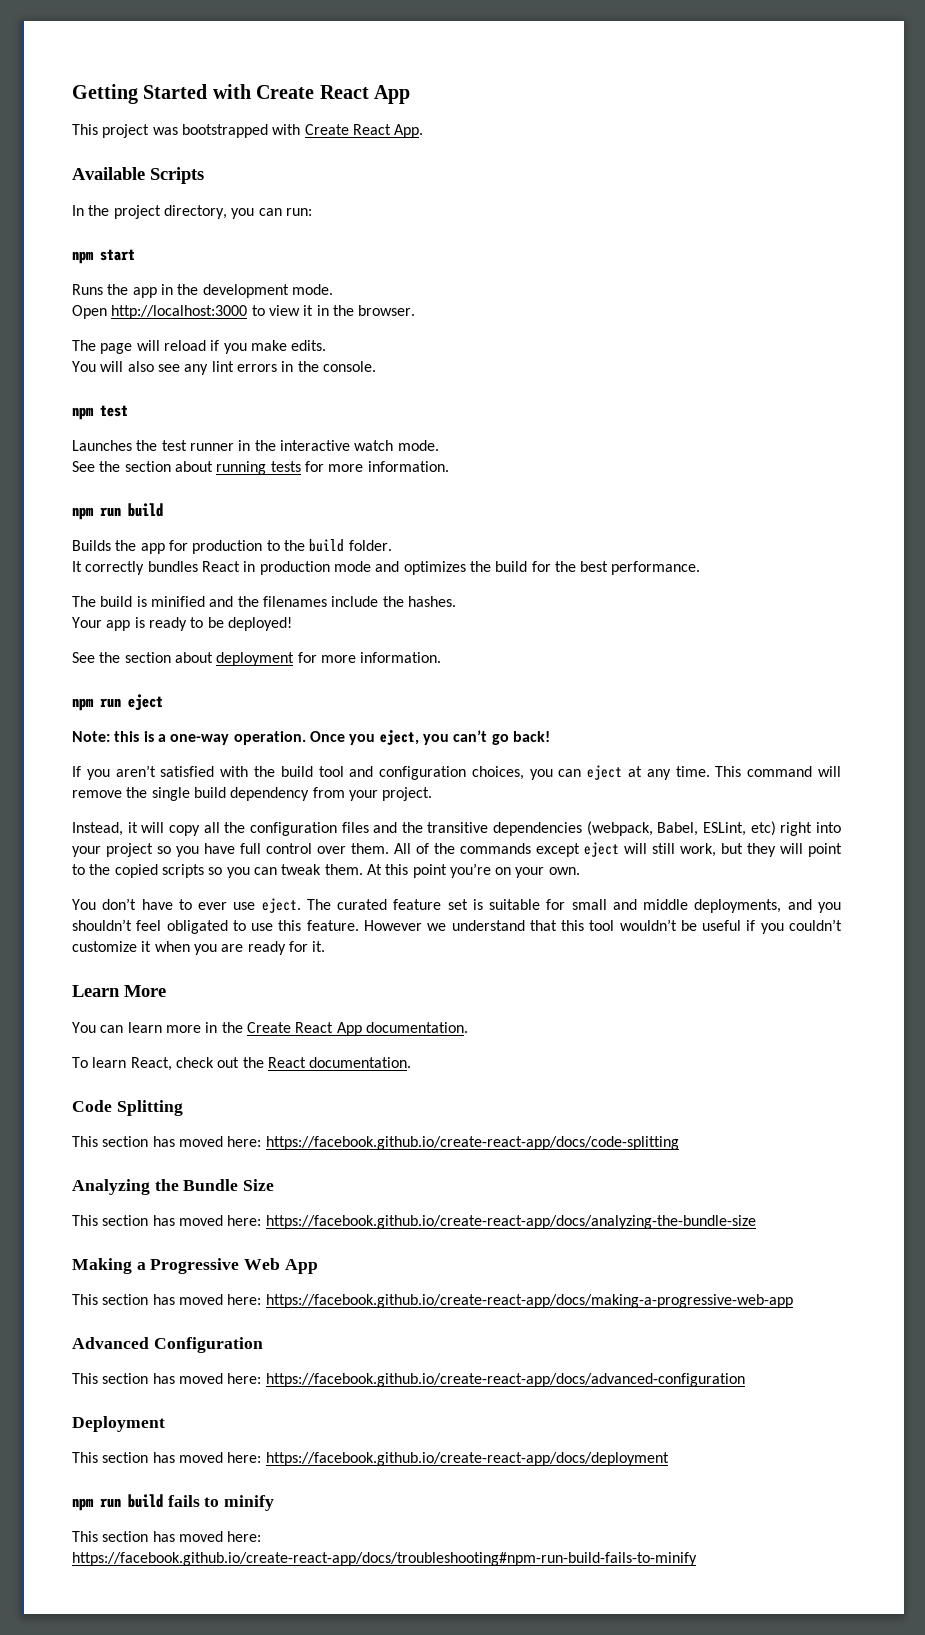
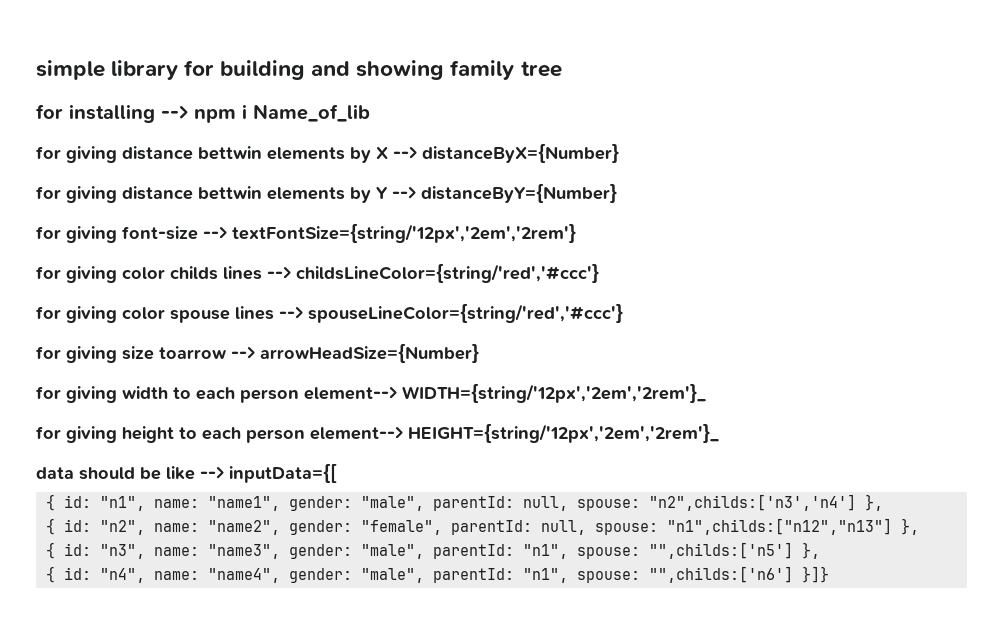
[72,84,410,104] [72,124,424,138] [72,167,204,184] [72,205,312,219] [72,249,135,264] [72,284,333,298] [72,305,416,319] [72,340,327,354] [72,361,376,375] [72,405,128,420] [72,440,439,451] [72,461,449,475] [72,503,163,520] [72,539,392,554] [72,561,701,575] [72,596,456,607] [72,617,292,631] [72,652,442,666] [72,694,163,711] [72,730,550,745] [72,765,841,780] [72,787,433,801] [72,821,841,836] [72,842,842,857] [72,863,580,878] [72,898,841,913] [72,919,843,934] [72,941,326,955] [72,985,166,997] [72,1022,468,1036] [72,1057,412,1071] [72,1100,183,1116] [72,1136,679,1150] [72,1179,275,1195] [72,1215,756,1229] [72,1258,318,1274] [72,1294,793,1308] [72,1337,263,1353] [72,1373,745,1387] [72,1416,165,1432] [72,1452,669,1466] [72,1494,275,1511] [72,1531,262,1542] [72,1552,697,1566] Getting Started with Create React App // This project was bootstrapped with Create React App. // Available Scripts // In the project directory, you can run: // npm start // Runs the app in the development mode. // Open http://localhost:3000 to view it in the browser. // The page will reload if you make edits. // You will also see any lint errors in the console. // npm test // Launches the test runner in the interactive watch mode. // See the section about running tests for more information. // npm run build // Builds the app for production to the build folder. // It correctly bundles React in production mode and optimizes the build for the best performance. // The build is minified and the filenames include the hashes. // Your app is ready to be deployed! // See the section about deployment for more information. // npm run eject // Note: this is a one-way operation. Once you eject, you can’t go back! // If you aren’t satisfied with the build tool and configuration choices, you can eject at any time. This command will remove the single build dependency from your project. // Instead, it will copy all the configuration files and the transitive dependencies (webpack, Babel, ESLint, etc) right into your project so you have full control over them. All of the commands except eject will still work, but they will point to the copied scripts so you can tweak them. At this point you’re on your own. // You don’t have to ever use eject. The curated feature set is suitable for small and middle deployments, and you shouldn’t feel obligated to use this feature. However we understand that this tool wouldn’t be useful if you couldn’t customize it when you are ready for it. // Learn More // You can learn more in the Create React App documentation. // To learn React, check out the React documentation. // Code Splitting // This section has moved here: https://facebook.github.io/create-react-app/docs/code-splitting // Analyzing the Bundle Size // This section has moved here: https://facebook.github.io/create-react-app/docs/analyzing-the-bundle-size // Making a Progressive Web App // This section has moved here: https://facebook.github.io/create-react-app/docs/making-a-progressive-web-app // Advanced Configuration // This section has moved here: https://facebook.github.io/create-react-app/docs/advanced-configuration // Deployment // This section has moved here: https://facebook.github.io/create-react-app/docs/deployment // npm run build fails to minify // This section has moved here: https://facebook.github.io/create-react-app/docs/troubleshooting#npm-run-build-fails-to-minify -> [36,60,562,80] [36,104,370,123] [36,144,619,163] [36,184,617,203] [36,224,576,243] [36,264,599,283] [36,304,623,323] [36,344,479,363] [36,384,706,403] [36,424,719,443] [36,464,337,483] [45,494,883,511] [45,518,919,535] [45,542,820,559] [45,566,829,583] simple library for building and showing family tree // for installing --> npm i Name_of_lib // for giving distance bettwin elements by X --> distanceByX={Number} // for giving distance bettwin elements by Y --> distanceByY={Number} // for giving font-size --> textFontSize={string/'12px','2em','2rem'} // for giving color childs lines --> childsLineColor={string/'red','#ccc'} // for giving color spouse lines --> spouseLineColor={string/'red','#ccc'} // for giving size toarrow --> arrowHeadSize={Number} // for giving width to each person element--> WIDTH={string/'12px','2em','2rem'}_ // for giving height to each person element--> HEIGHT={string/'12px','2em','2rem'}_ // data should be like --> inputData={[ // { id: "n1", name: "name1", gender: "male", parentId: null, spouse: "n2",childs:['n3','n4'] }, // { id: "n2", name: "name2", gender: "female", parentId: null, spouse: "n1",childs:["n12","n13"] }, // { id: "n3", name: "name3", gender: "male", parentId: "n1", spouse: "",childs:['n5'] }, // { id: "n4", name: "name4", gender: "male", parentId: "n1", spouse: "",childs:['n6'] }]}

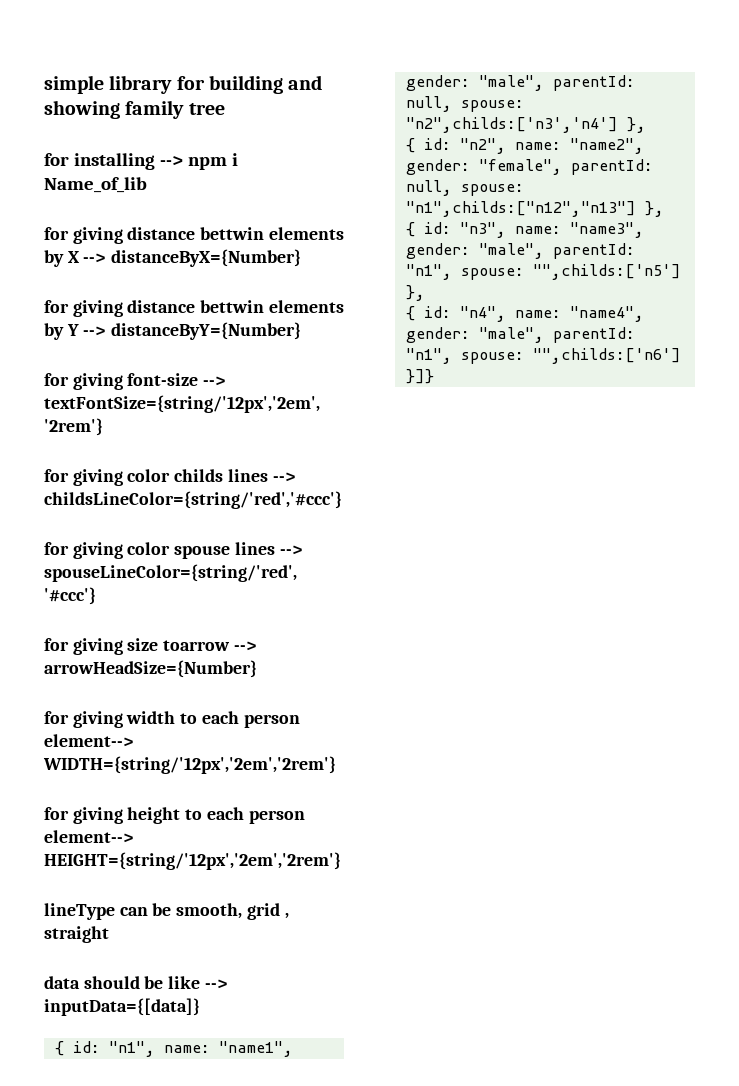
[402,384,706,403] WIDTH={string/'12px','2em','2rem'}_ -> [43,756,336,774] WIDTH={string/'12px','2em','2rem'}
[408,424,719,443] HEIGHT={string/'12px','2em','2rem'}_ -> [44,852,341,870] [44,903,289,920] [44,926,109,943] HEIGHT={string/'12px','2em','2rem'} // lineType can be smooth, grid , straight
[229,464,337,483] inputData={[ -> [44,998,200,1016] inputData={[data]}

